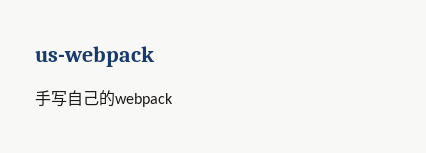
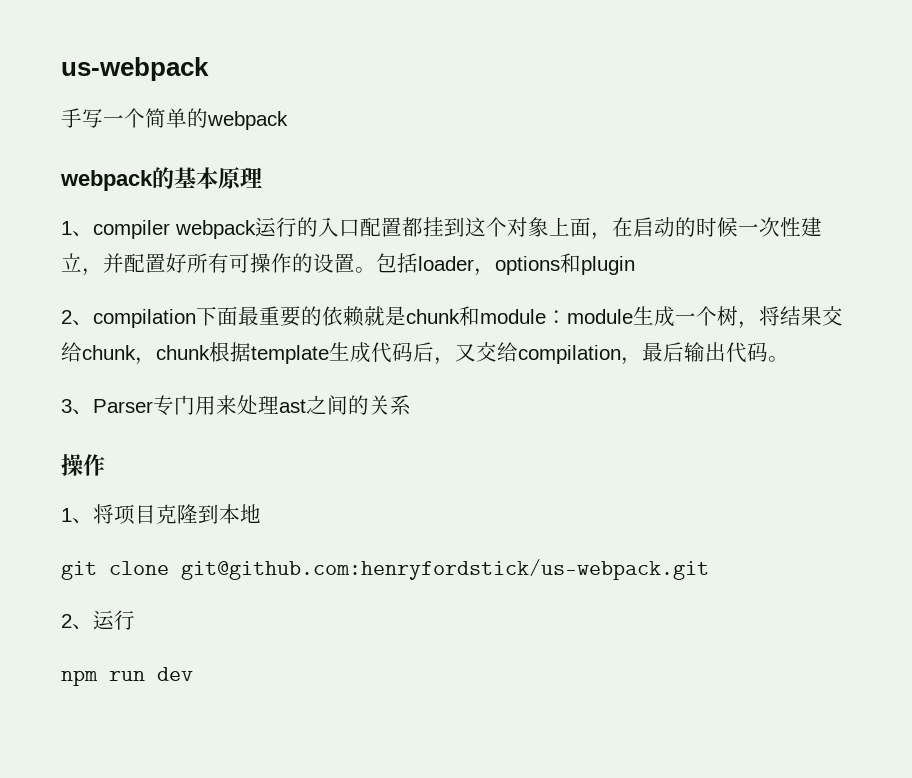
[67,90,99,106] 自己 -> [103,108,187,128] 一个简单
(173, 100) none -> [60,167,262,191] [61,217,822,240] [61,253,635,276] [61,306,843,329] [61,342,789,365] [61,395,411,416] [61,454,105,476] [61,504,261,525] [61,559,709,580] [61,610,135,630] [61,667,193,686] // webpack的基本原理 // 1、compiler webpack运行的入口配置都挂到这个对象上面，在启动的时候一次性建立，并配置好所有可操作的设置。包括loader，options和plugin // 2、compilation下面最重要的依赖就是chunk和module：module生成一个树，将结果交给chunk，chunk根据template生成代码后，又交给compilation，最后输出代码。 // 3、Parser专门用来处理ast之间的关系 // 操作 // 1、将项目克隆到本地 // git clone git@github.com:henryfordstick/us-webpack.git // 2、运行 // npm run dev

